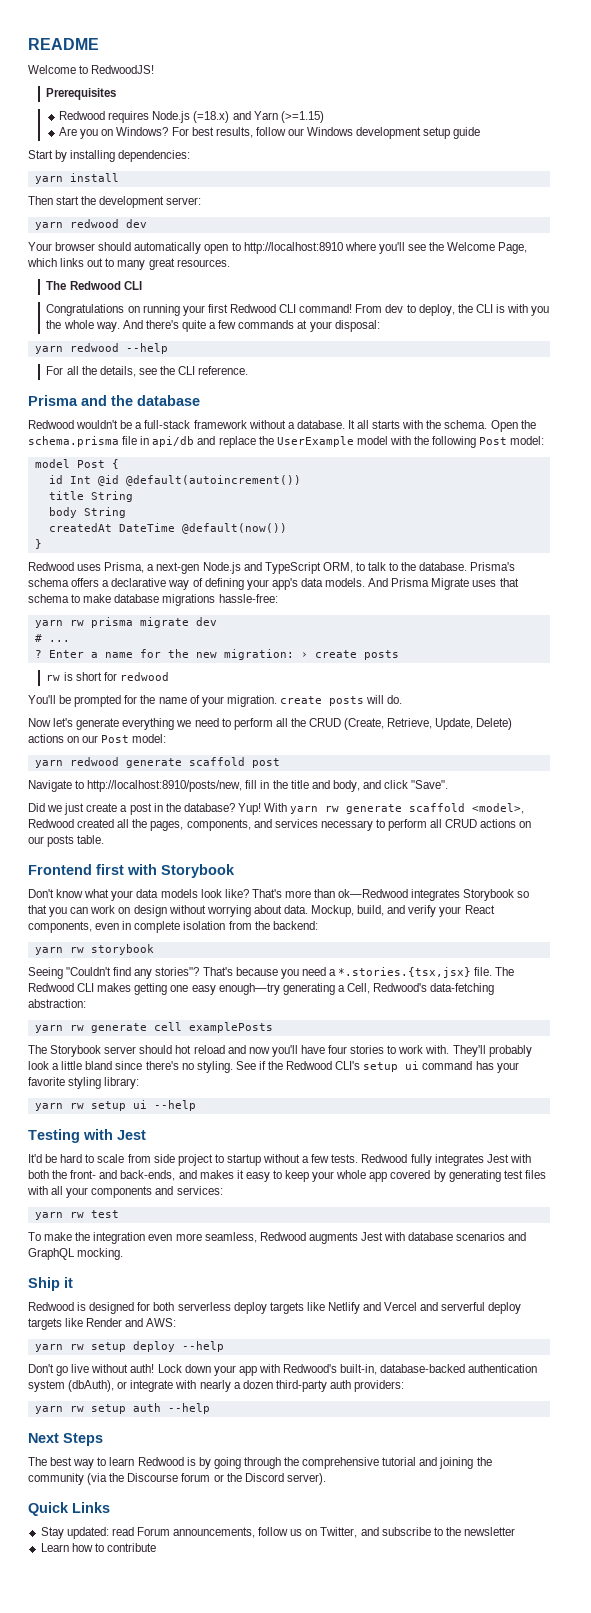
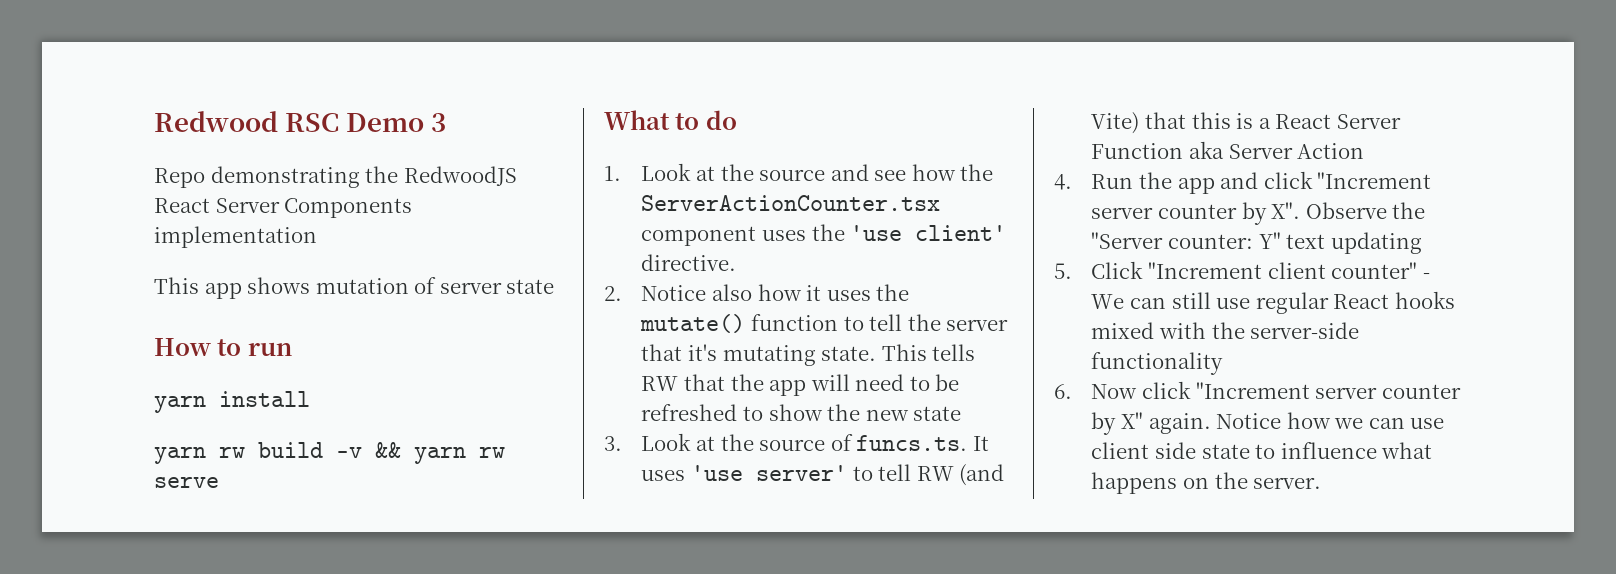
[28,38,99,50] [28,65,155,74] [46,88,117,100] [59,111,324,123] [59,127,481,139] [28,150,191,162] [34,173,119,184] [28,196,202,208] [34,219,147,230] [28,242,528,254] [27,258,230,270] [46,281,142,290] [46,304,550,316] [46,320,380,332] [34,343,168,354] [46,366,249,377] [28,395,200,406] [28,420,536,432] [28,436,545,448] [34,459,119,469] [48,475,301,486] [48,491,133,502] [48,507,126,518] [48,523,287,534] [34,539,42,549] [28,562,516,574] [28,578,519,590] [28,594,278,606] [34,617,217,628] [34,634,70,642] [34,649,399,660] [46,672,169,681] [28,695,403,707] [28,718,513,730] [28,734,167,743] [34,757,280,768] [28,780,449,792] [28,803,525,815] [28,819,532,831] [28,835,105,847] [28,864,235,878] [28,889,530,901] [28,905,495,917] [28,921,318,933] [34,944,154,955] [28,967,515,979] [28,983,495,995] [28,999,86,1008] [34,1022,273,1033] [28,1045,532,1057] [28,1061,519,1073] [28,1077,140,1089] [34,1100,196,1111] [28,1129,146,1143] [28,1154,531,1166] [28,1170,546,1182] [27,1186,223,1198] [34,1210,119,1220] [28,1232,527,1244] [28,1248,124,1260] [28,1277,73,1291] [28,1302,522,1314] [28,1318,177,1330] [34,1341,224,1352] [28,1364,538,1376] [28,1380,405,1392] [34,1403,210,1414] [28,1433,103,1446] [28,1457,492,1469] [28,1473,326,1485] [28,1502,110,1516] [40,1527,516,1539] [40,1543,156,1552] README // Welcome to RedwoodJS! // Prerequisites // Redwood requires Node.js (=18.x) and Yarn (>=1.15) // Are you on Windows? For best results, follow our Windows development setup guide // Start by installing dependencies: // yarn install // Then start the development server: // yarn redwood dev // Your browser should automatically open to http://localhost:8910 where you'll see the Welcome Page, which links out to many great resources. // The Redwood CLI // Congratulations on running your first Redwood CLI command! From dev to deploy, the CLI is with you the whole way. And there's quite a few commands at your disposal: // yarn redwood --help // For all the details, see the CLI reference. // Prisma and the database // Redwood wouldn't be a full-stack framework without a database. It all starts with the schema. Open the schema.prisma file in api/db and replace the UserExample model with the following Post model: // model Post { // id Int @id @default(autoincrement()) // title String // body String // createdAt DateTime @default(now()) // } // Redwood uses Prisma, a next-gen Node.js and TypeScript ORM, to talk to the database. Prisma's schema offers a declarative way of defining your app's data models. And Prisma Migrate uses that schema to make database migrations hassle-free: // yarn rw prisma migrate dev // # ... // ? Enter a name for the new migration: › create posts // rw is short for redwood // You'll be prompted for the name of your migration. create posts will do. // Now let's generate everything we need to perform all the CRUD (Create, Retrieve, Update, Delete) actions on our Post model: // yarn redwood generate scaffold post // Navigate to http://localhost:8910/posts/new, fill in the title and body, and click "Save". // Did we just create a post in the database? Yup! With yarn rw generate scaffold <model>, Redwood created all the pages, components, and services necessary to perform all CRUD actions on our posts table. // Frontend first with Storybook // Don't know what your data models look like? That's more than ok—Redwood integrates Storybook so that you can work on design without worrying about data. Mockup, build, and verify your React components, even in complete isolation from the backend: // yarn rw storybook // Seeing "Couldn't find any stories"? That's because you need a *.stories.{tsx,jsx} file. The Redwood CLI makes getting one easy enough—try generating a Cell, Redwood's data-fetching abstraction: // yarn rw generate cell examplePosts // The Storybook server should hot reload and now you'll have four stories to work with. They'll probably look a little bland since there's no styling. See if the Redwood CLI's setup ui command has your favorite styling library: // yarn rw setup ui --help // Testing with Jest // It'd be hard to scale from side project to startup without a few tests. Redwood fully integrates Jest with both the front- and back-ends, and makes it easy to keep your whole app covered by generating test files with all your components and services: // yarn rw test // To make the integration even more seamless, Redwood augments Jest with database scenarios and GraphQL mocking. // Ship it // Redwood is designed for both serverless deploy targets like Netlify and Vercel and serverful deploy targets like Render and AWS: // yarn rw setup deploy --help // Don't go live without auth! Lock down your app with Redwood's built-in, database-backed authentication system (dbAuth), or integrate with nearly a dozen third-party auth providers: // yarn rw setup auth --help // Next Steps // The best way to learn Redwood is by going through the comprehensive tutorial and joining the community (via the Discourse forum or the Discord server). // Quick Links // Stay updated: read Forum announcements, follow us on Twitter, and subscribe to the newsletter // Learn how to contribute -> [154,111,447,132] [154,166,517,188] [154,198,413,218] [154,226,317,248] [154,277,555,299] [154,338,292,356] [154,391,310,413] [154,442,505,464] [154,477,219,488] [604,110,737,130] [604,163,994,181] [641,195,941,211] [641,224,1007,246] [641,254,737,271] [604,284,910,301] [640,314,1009,333] [641,344,976,366] [641,374,960,396] [641,404,962,421] [604,433,989,451] [641,464,1005,486] [1091,112,1401,134] [1091,141,1365,159] [1054,171,1432,194] [1091,202,1426,225] [1091,232,1422,254] [1054,261,1430,279] [1091,291,1455,314] [1091,322,1360,339] [1091,352,1224,375] [1054,381,1461,399] [1091,412,1445,435] [1091,442,1433,459] [1091,472,1322,494] Redwood RSC Demo 3 // Repo demonstrating the RedwoodJS React Server Components implementation // This app shows mutation of server state // How to run // yarn install // yarn rw build -v && yarn rw serve // What to do // 1. Look at the source and see how the ServerActionCounter.tsx component uses the 'use client' directive. // 2. Notice also how it uses the mutate() function to tell the server that it's mutating state. This tells RW that the app will need to be refreshed to show the new state // 3. Look at the source of funcs.ts. It uses 'use server' to tell RW (and Vite) that this is a React Server Function aka Server Action // 4. Run the app and click "Increment server counter by X". Observe the "Server counter: Y" text updating // 5. Click "Increment client counter" - We can still use regular React hooks mixed with the server-side functionality // 6. Now click "Increment server counter by X" again. Notice how we can use client side state to influence what happens on the server.

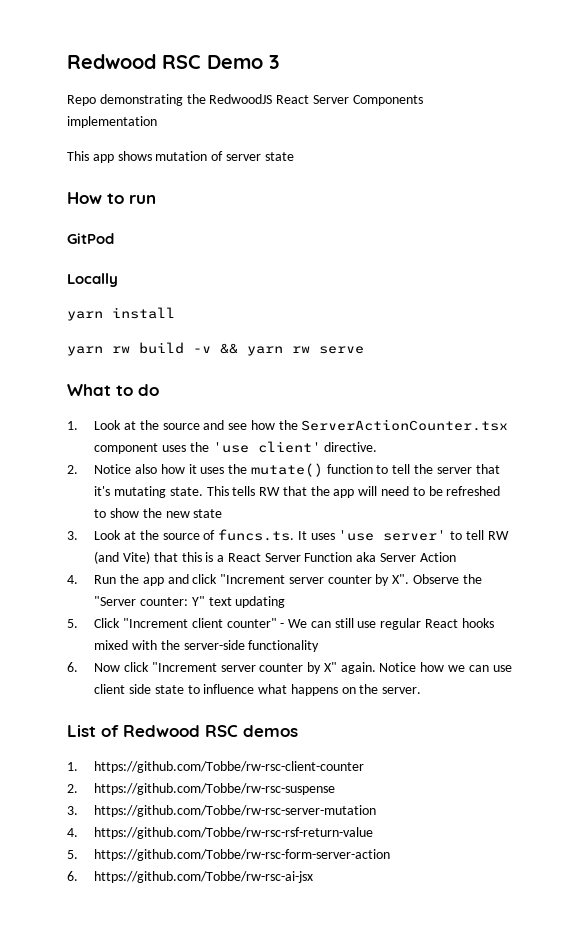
(292, 349) none -> [67,233,114,244] [67,273,118,287] // GitPod // Locally
(1322, 483) none -> [67,725,298,737] [67,761,365,773] [67,783,336,795] [67,805,377,817] [67,827,374,839] [67,849,391,861] [67,871,314,883] // List of Redwood RSC demos // 1. https://github.com/Tobbe/rw-rsc-client-counter // 2. https://github.com/Tobbe/rw-rsc-suspense // 3. https://github.com/Tobbe/rw-rsc-server-mutation // 4. https://github.com/Tobbe/rw-rsc-rsf-return-value // 5. https://github.com/Tobbe/rw-rsc-form-server-action // 6. https://github.com/Tobbe/rw-rsc-ai-jsx

